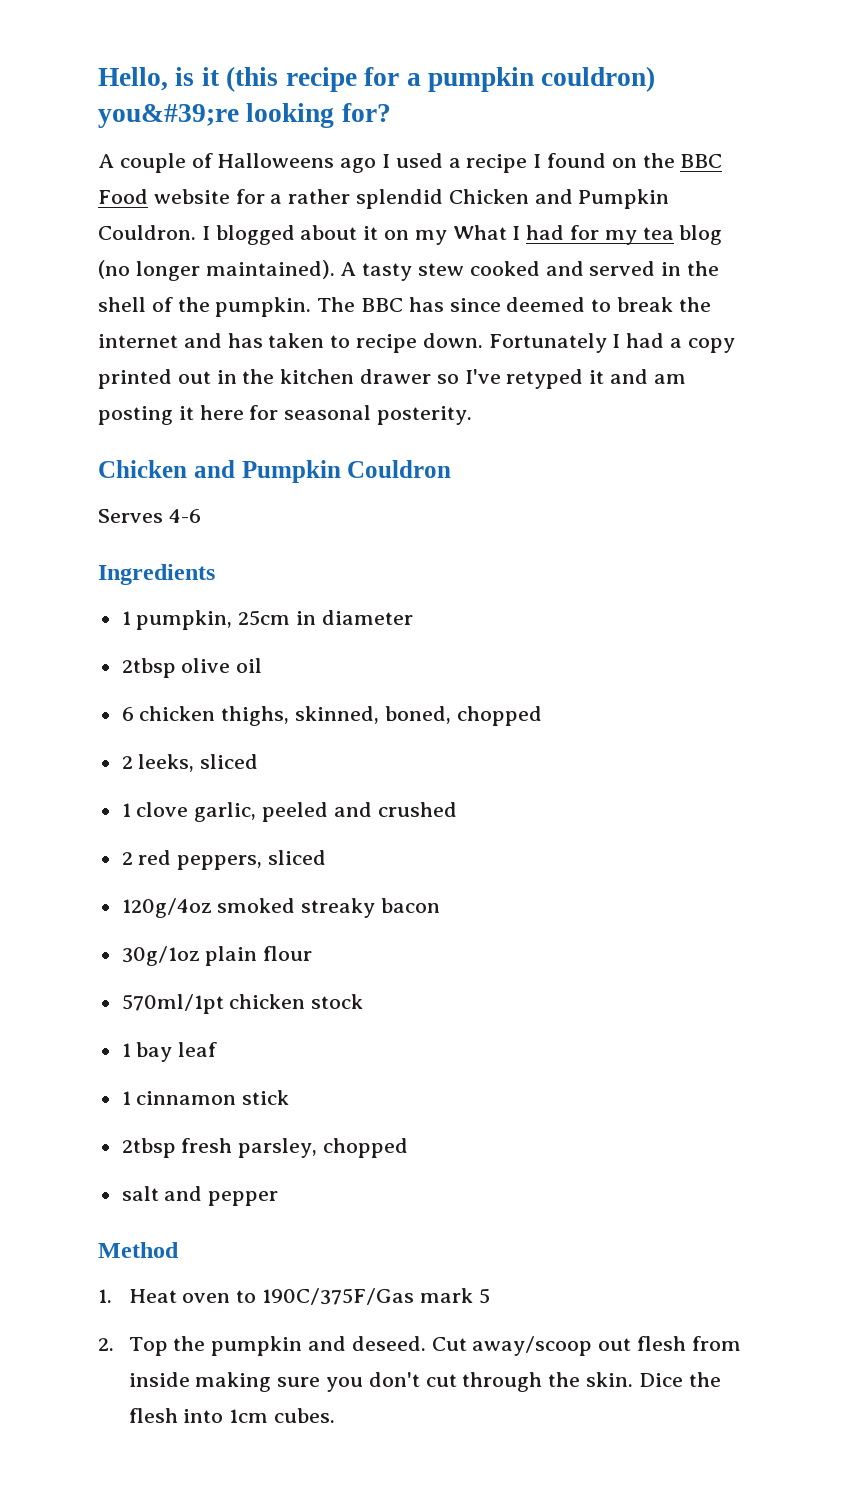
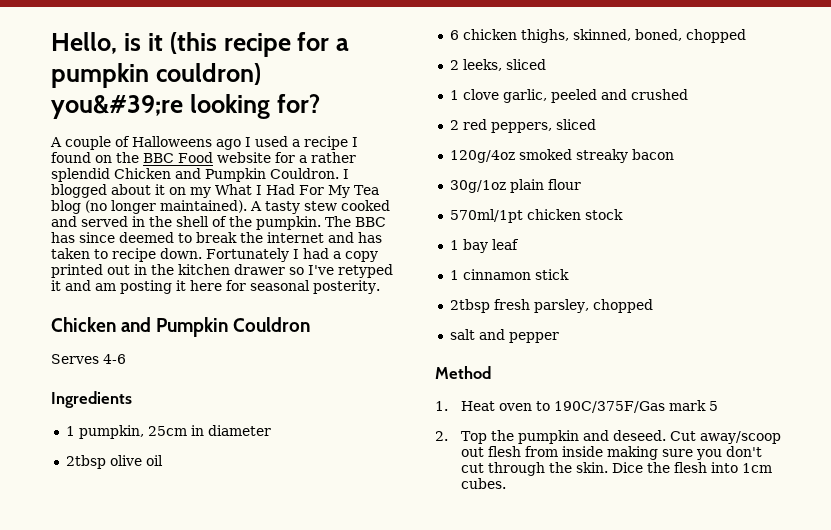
[526,225,674,245] had for my tea -> [266,184,379,198] Had For My Tea

